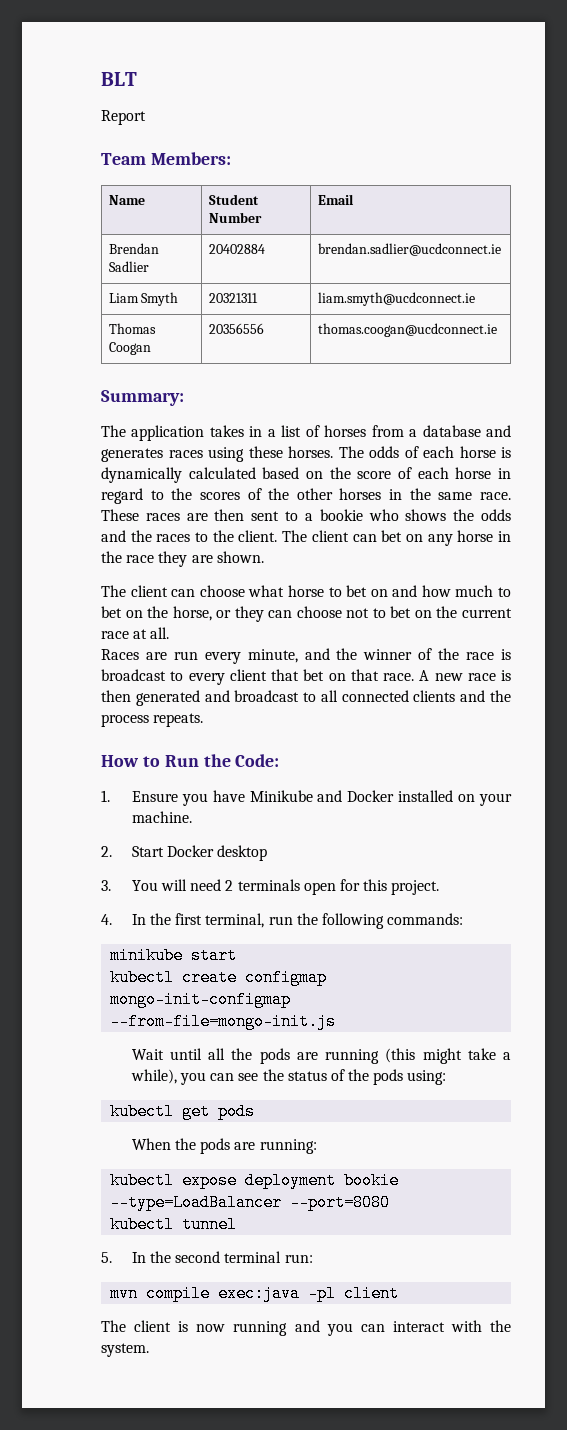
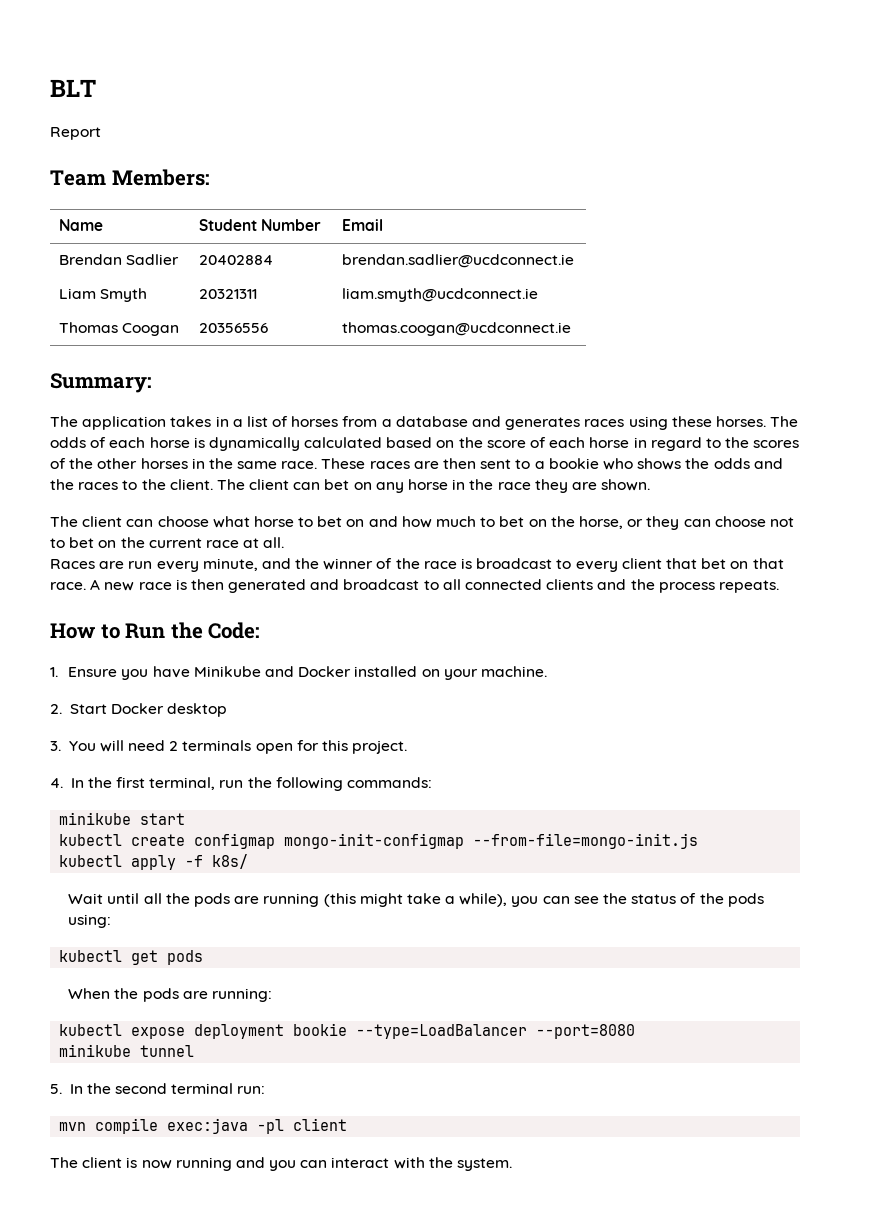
(337, 1021) none -> [59,854,249,870] // kubectl apply -f k8s/
[110,1216,175,1233] kubectl -> [59,1044,132,1057] minikube

